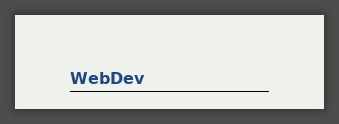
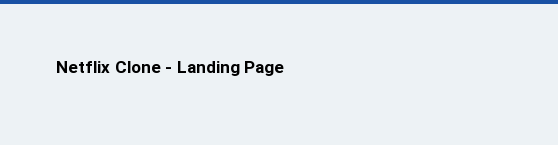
[70,72,145,84] WebDev -> [56,61,285,76] Netflix Clone - Landing Page

